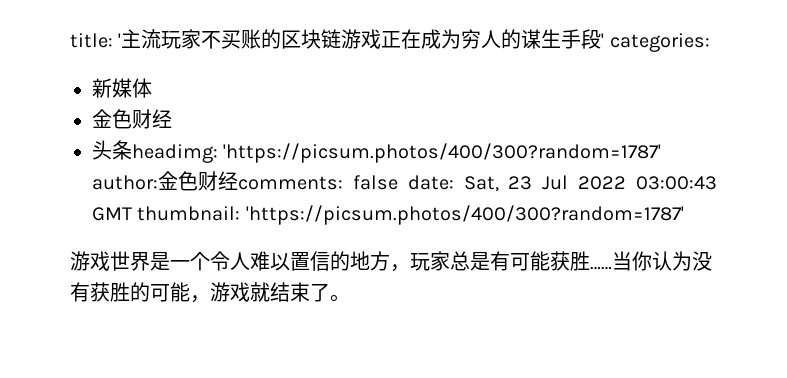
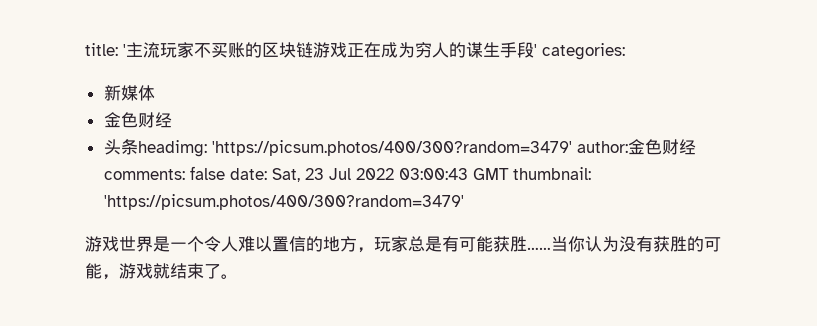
[223,143,662,163] 'https://picsum.photos/400/300?random=1787' -> [211,140,572,156] 'https://picsum.photos/400/300?random=3479'
[245,205,684,225] 'https://picsum.photos/400/300?random=1787' -> [103,194,464,210] 'https://picsum.photos/400/300?random=3479'

